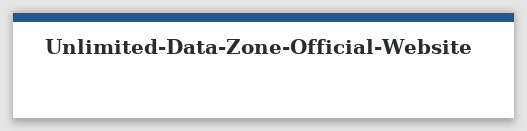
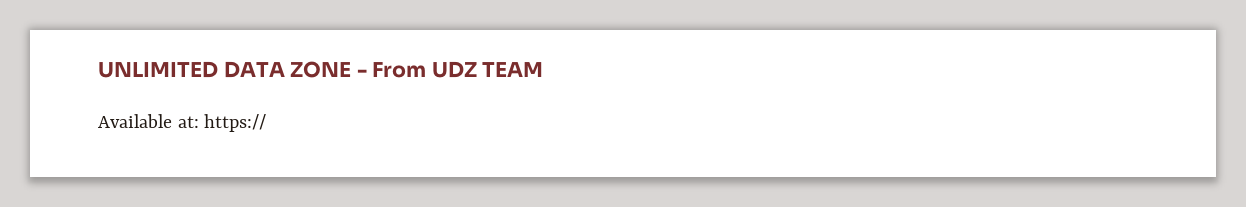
[45,39,472,54] Unlimited-Data-Zone-Official-Website -> [98,61,544,78] [98,114,267,132] UNLIMITED DATA ZONE - From UDZ TEAM // Available at: https://

